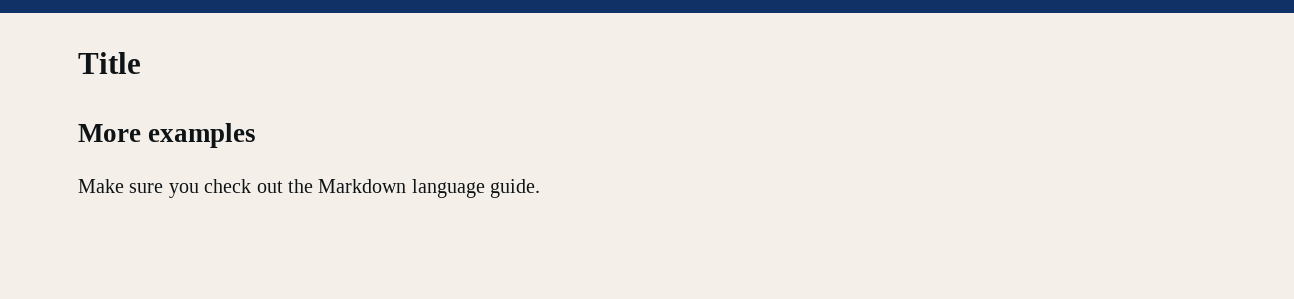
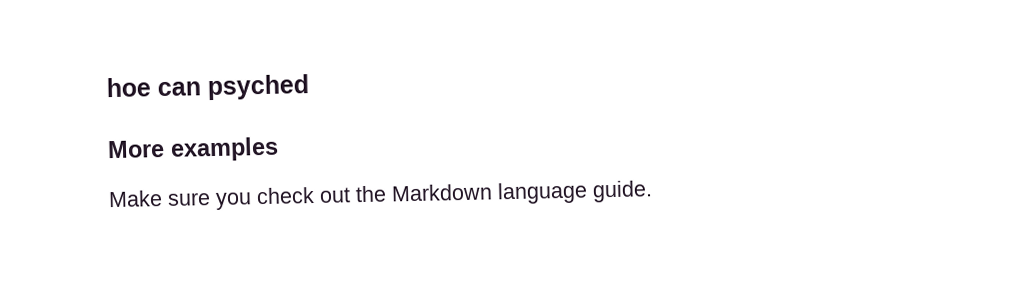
[78,52,141,74] Title -> [106,74,310,101] hoe can psyched

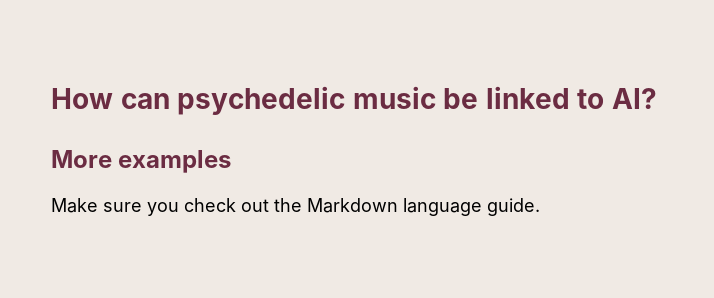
[106,74,310,101] hoe can psyched -> [51,86,657,115] How can psychedelic music be linked to AI?

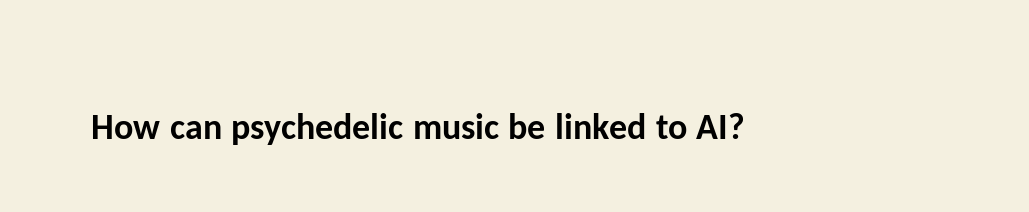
[51,150,232,173] [51,198,540,216] // More examples // Make sure you check out the Markdown language guide. -> (746, 126) none

